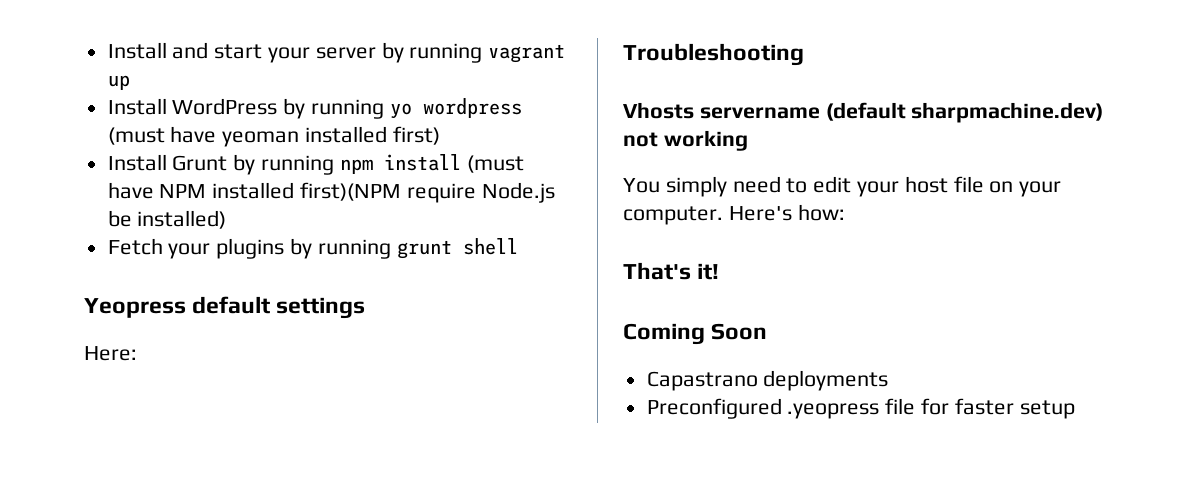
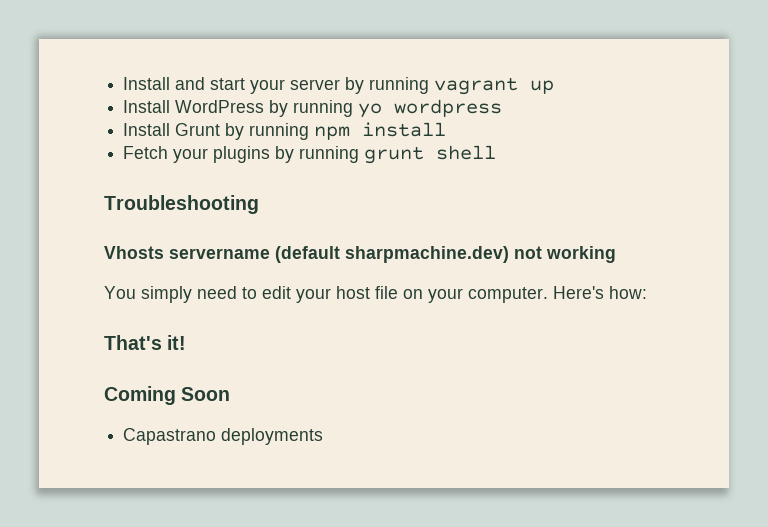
[107,126,440,147] (must have yeoman installed first) -> (503, 108) none
[466,155,524,173] [107,182,555,203] [107,210,227,229] (must have NPM installed first)(NPM require Node.js be installed) -> (447, 129) none
[84,296,366,319] [84,346,137,361] // Yeopress default settings // Here: -> (497, 152) none
[646,398,1075,419] // Preconfigured .yeopress file for faster setup -> (324, 436) none

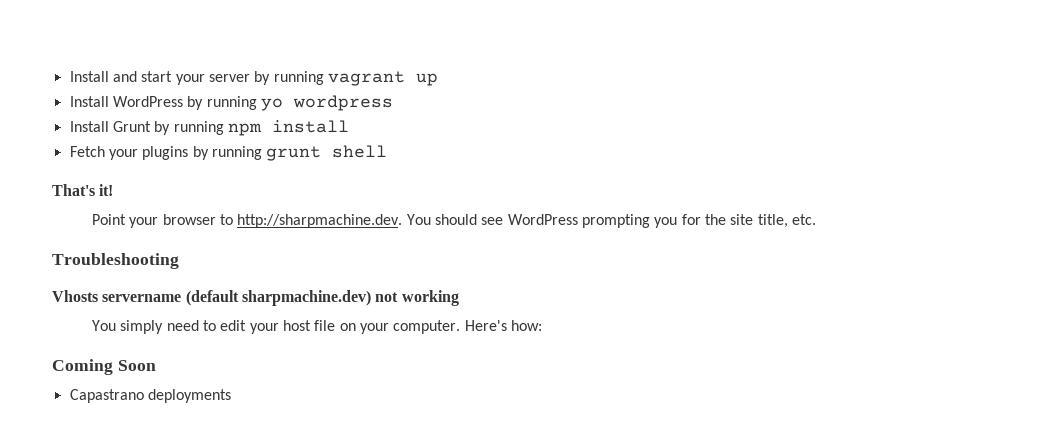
(497, 152) none -> [52,184,114,196] [92,214,816,228] // That's it! // Point your browser to http://sharpmachine.dev. You should see WordPress prompting you for the site title, etc.
[104,335,187,350] // That's it! -> (542, 325) none

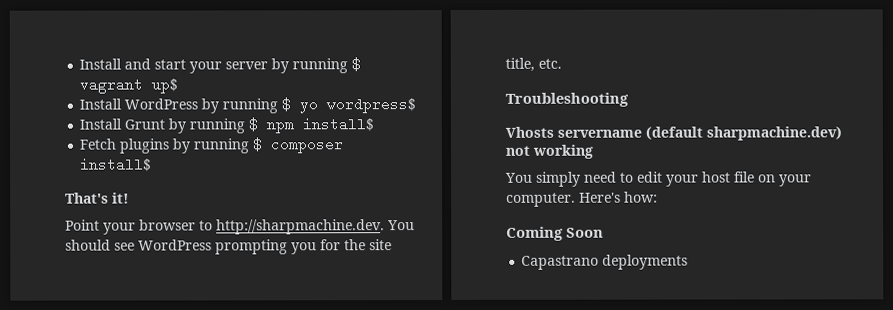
[327,71,438,86] vagrant up -> [351,57,362,72] [79,77,179,94] $ vagrant up$
[260,95,393,111] yo wordpress -> [281,97,417,114] $ yo wordpress$
[227,120,349,136] npm install -> [248,117,375,134] $ npm install$
[108,149,138,160] your -> (117, 144) none
[266,145,388,161] grunt shell -> [252,137,344,154] [80,157,153,172] $ composer install$

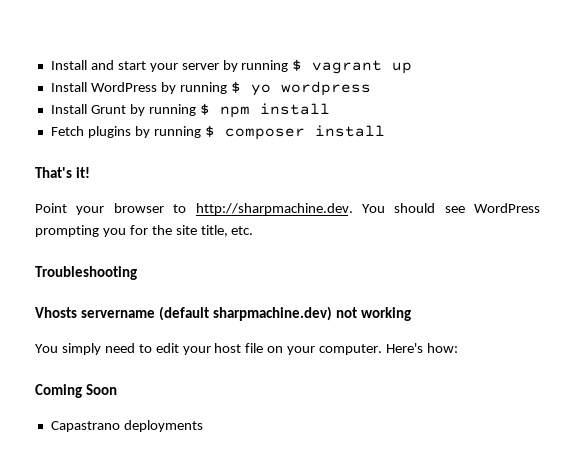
[151,78,179,94] up$ -> [392,62,413,74] up
[326,97,417,114] wordpress$ -> [280,81,371,96] wordpress
[302,117,375,132] install$ -> [259,103,330,115] install
[80,157,153,172] install$ -> [314,125,385,137] install

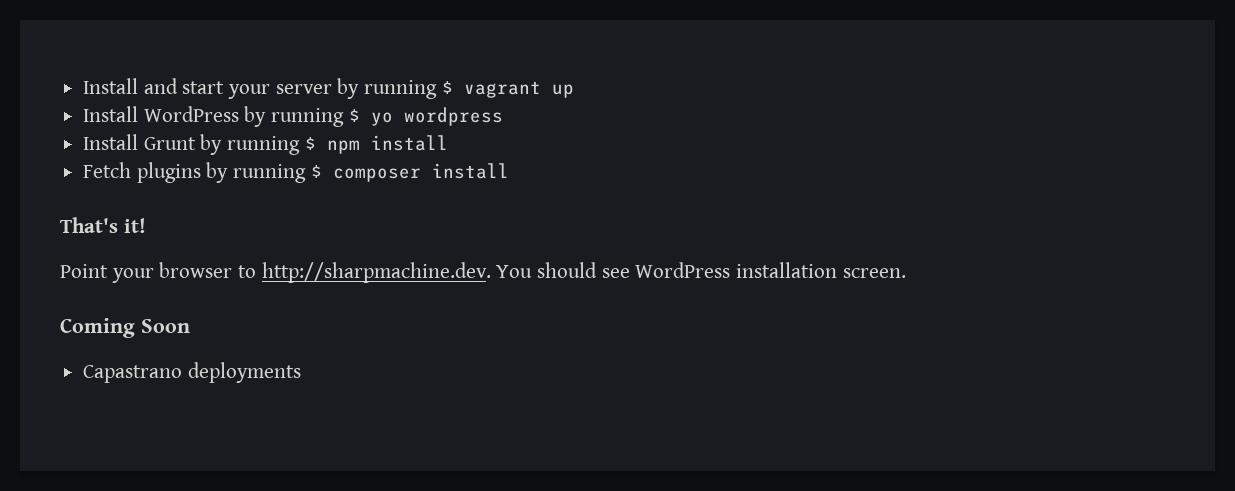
[35,225,254,237] [35,266,137,280] [35,306,411,321] [35,343,458,355] prompting you for the site title, etc. // Troubleshooting // Vhosts servername (default sharpmachine.dev) not working // You simply need to edit your host file on your computer. Here's how: -> [736,262,906,278] installation screen.

